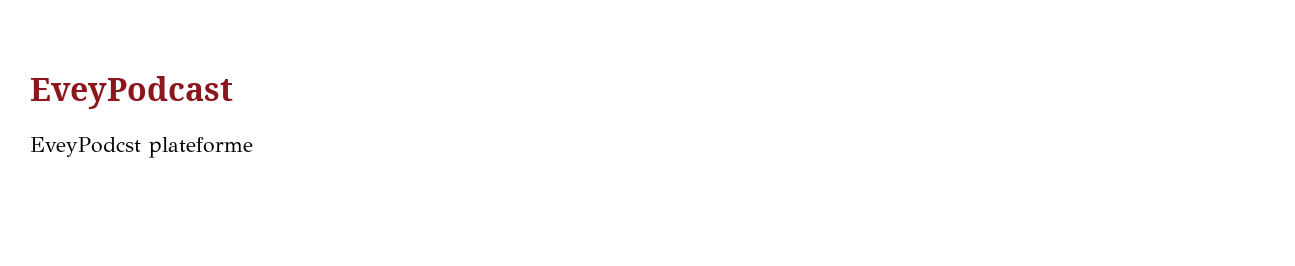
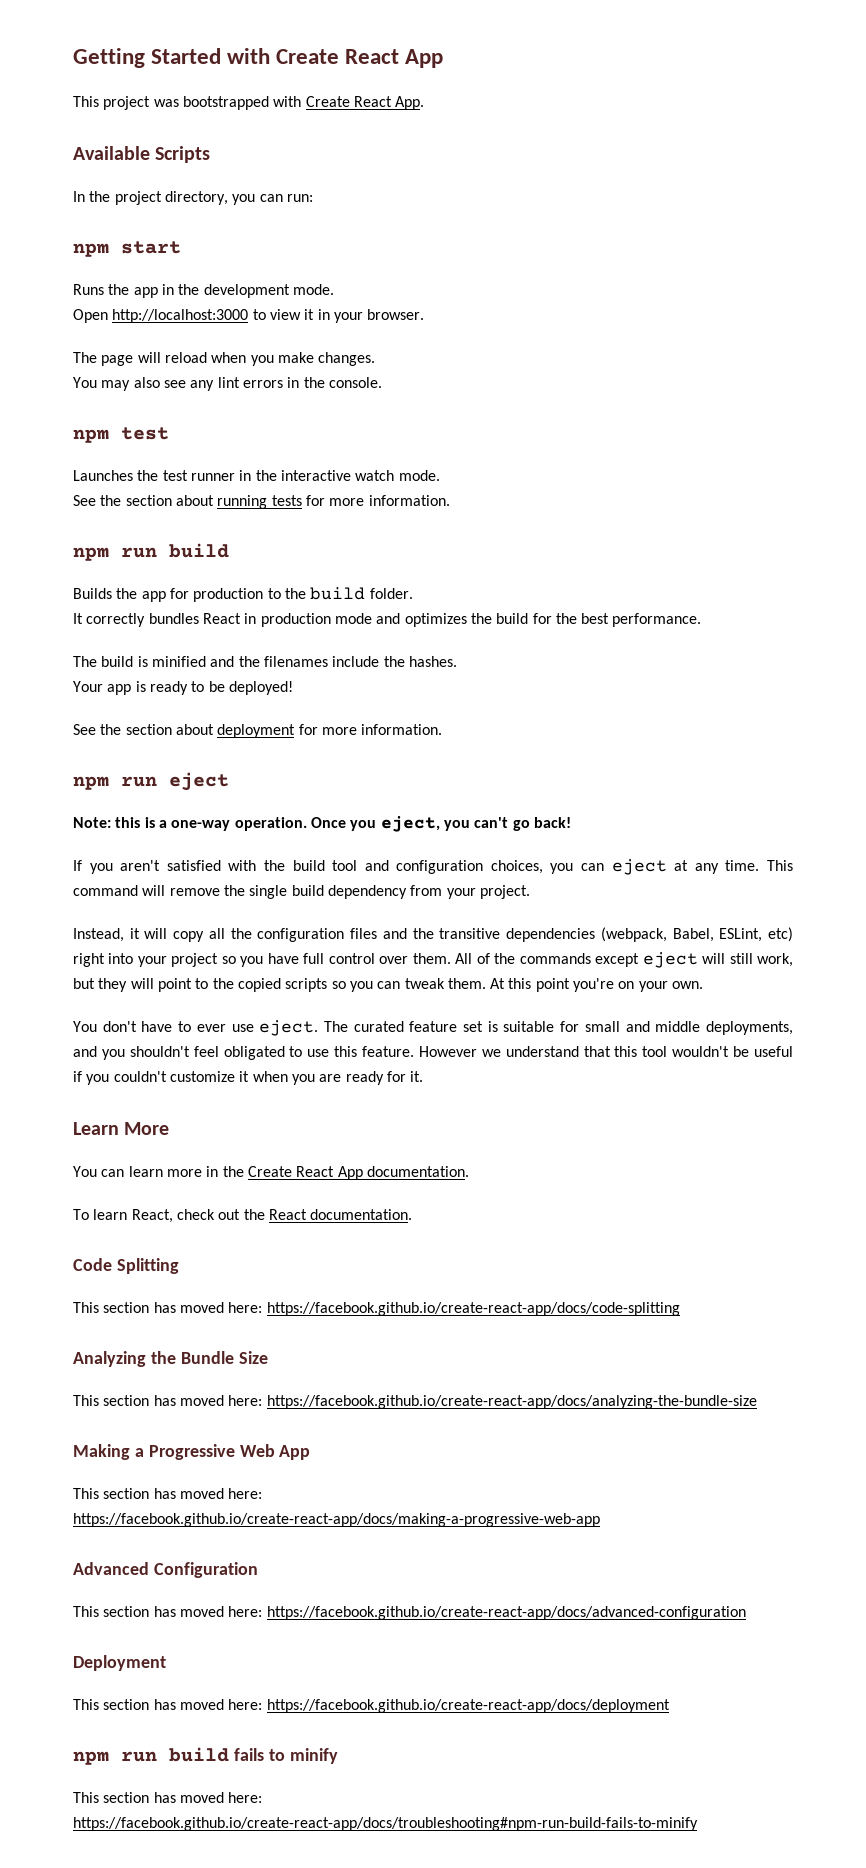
[30,76,233,109] [30,137,253,158] EveyPodcast // EveyPodcst plateforme -> [73,48,444,68] [73,96,425,110] [73,146,211,163] [73,191,313,205] [73,241,181,257] [73,284,334,298] [73,309,425,323] [73,352,376,366] [73,377,382,391] [73,427,169,443] [73,470,440,481] [73,495,450,509] [73,543,229,561] [73,587,413,602] [73,613,702,627] [73,656,457,667] [73,681,293,695] [73,724,443,738] [73,772,229,791] [73,816,571,832] [73,859,794,875] [73,885,530,899] [73,927,794,942] [73,952,794,968] [73,978,704,992] [73,1020,793,1036] [73,1046,793,1060] [73,1071,424,1085] [73,1122,170,1135] [73,1166,469,1180] [73,1209,413,1223] [73,1258,179,1274] [73,1302,680,1316] [73,1351,268,1367] [73,1395,757,1409] [73,1444,311,1460] [73,1488,263,1499] [73,1513,600,1527] [73,1562,258,1578] [73,1606,746,1620] [73,1655,166,1671] [73,1699,670,1713] [73,1747,338,1765] [73,1792,263,1803] [73,1817,698,1831] Getting Started with Create React App // This project was bootstrapped with Create React App. // Available Scripts // In the project directory, you can run: // npm start // Runs the app in the development mode. // Open http://localhost:3000 to view it in your browser. // The page will reload when you make changes. // You may also see any lint errors in the console. // npm test // Launches the test runner in the interactive watch mode. // See the section about running tests for more information. // npm run build // Builds the app for production to the build folder. // It correctly bundles React in production mode and optimizes the build for the best performance. // The build is minified and the filenames include the hashes. // Your app is ready to be deployed! // See the section about deployment for more information. // npm run eject // Note: this is a one-way operation. Once you eject, you can't go back! // If you aren't satisfied with the build tool and configuration choices, you can eject at any time. This command will remove the single build dependency from your project. // Instead, it will copy all the configuration files and the transitive dependencies (webpack, Babel, ESLint, etc) right into your project so you have full control over them. All of the commands except eject will still work, but they will point to the copied scripts so you can tweak them. At this point you're on your own. // You don't have to ever use eject. The curated feature set is suitable for small and middle deployments, and you shouldn't feel obligated to use this feature. However we understand that this tool wouldn't be useful if you couldn't customize it when you are ready for it. // Learn More // You can learn more in the Create React App documentation. // To learn React, check out the React documentation. // Code Splitting // This section has moved here: https://facebook.github.io/create-react-app/docs/code-splitting // Analyzing the Bundle Size // This section has moved here: https://facebook.github.io/create-react-app/docs/analyzing-the-bundle-size // Making a Progressive Web App // This section has moved here: https://facebook.github.io/create-react-app/docs/making-a-progressive-web-app // Advanced Configuration // This section has moved here: https://facebook.github.io/create-react-app/docs/advanced-configuration // Deployment // This section has moved here: https://facebook.github.io/create-react-app/docs/deployment // npm run build fails to minify // This section has moved here: https://facebook.github.io/create-react-app/docs/troubleshooting#npm-run-build-fails-to-minify

